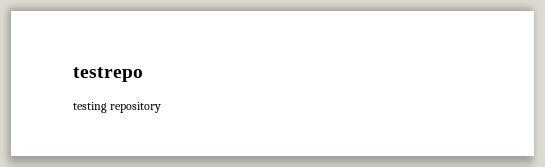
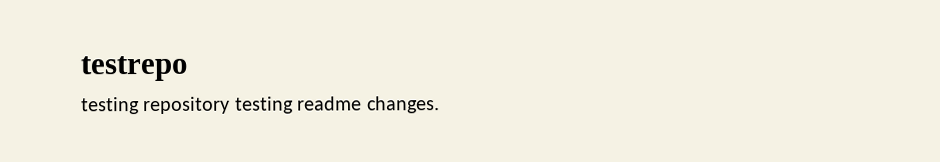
(162, 107) none -> [234,96,440,114] testing readme changes.

